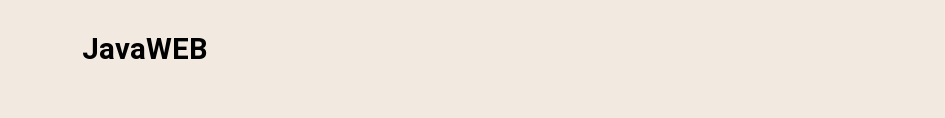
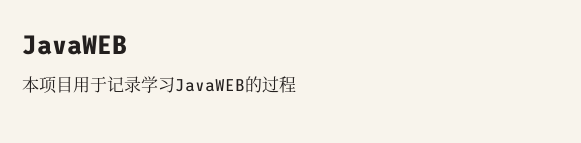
[82,38,208,59] JavaWEB -> [22,35,127,55] [22,76,296,94] JavaWEB // 本项目用于记录学习JavaWEB的过程

